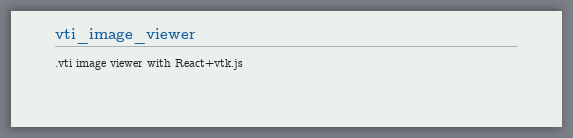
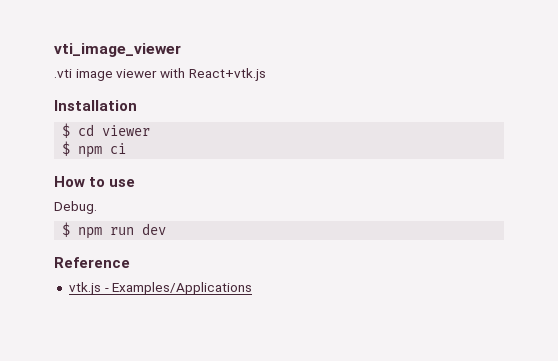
(243, 64) none -> [54,100,137,111] [62,123,151,138] [62,141,127,158] [54,176,136,187] [54,201,97,214] [62,222,167,239] [54,257,130,268] [68,282,253,295] // Installation // $ cd viewer // $ npm ci // How to use // Debug. // $ npm run dev // Reference // vtk.js - Examples/Applications

